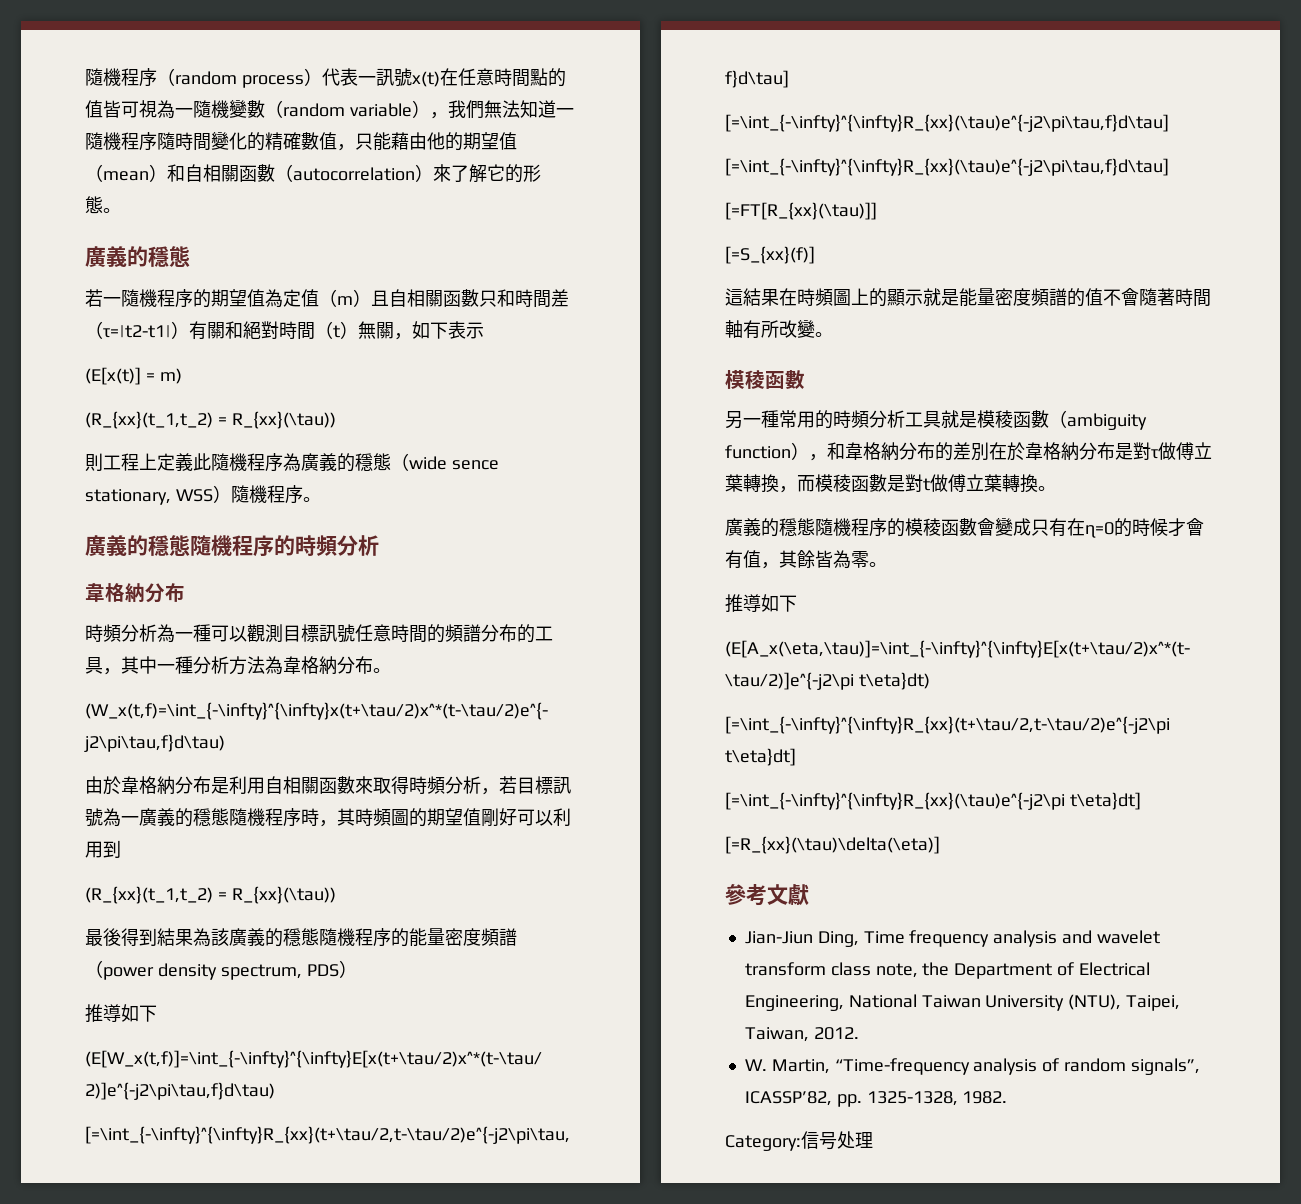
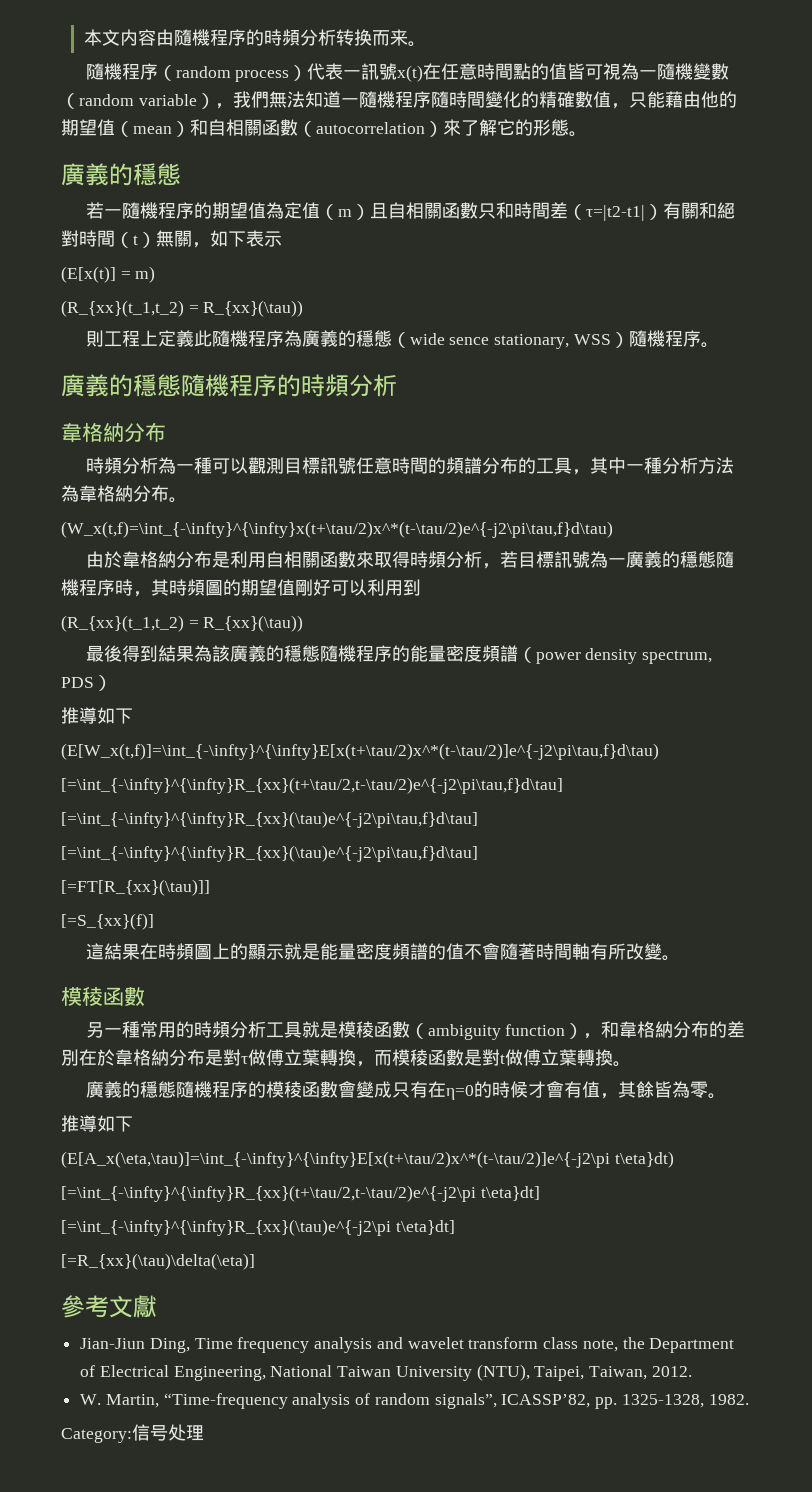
(85, 77) none -> [83,29,426,47] 本文内容由隨機程序的時頻分析转换而来。 //

